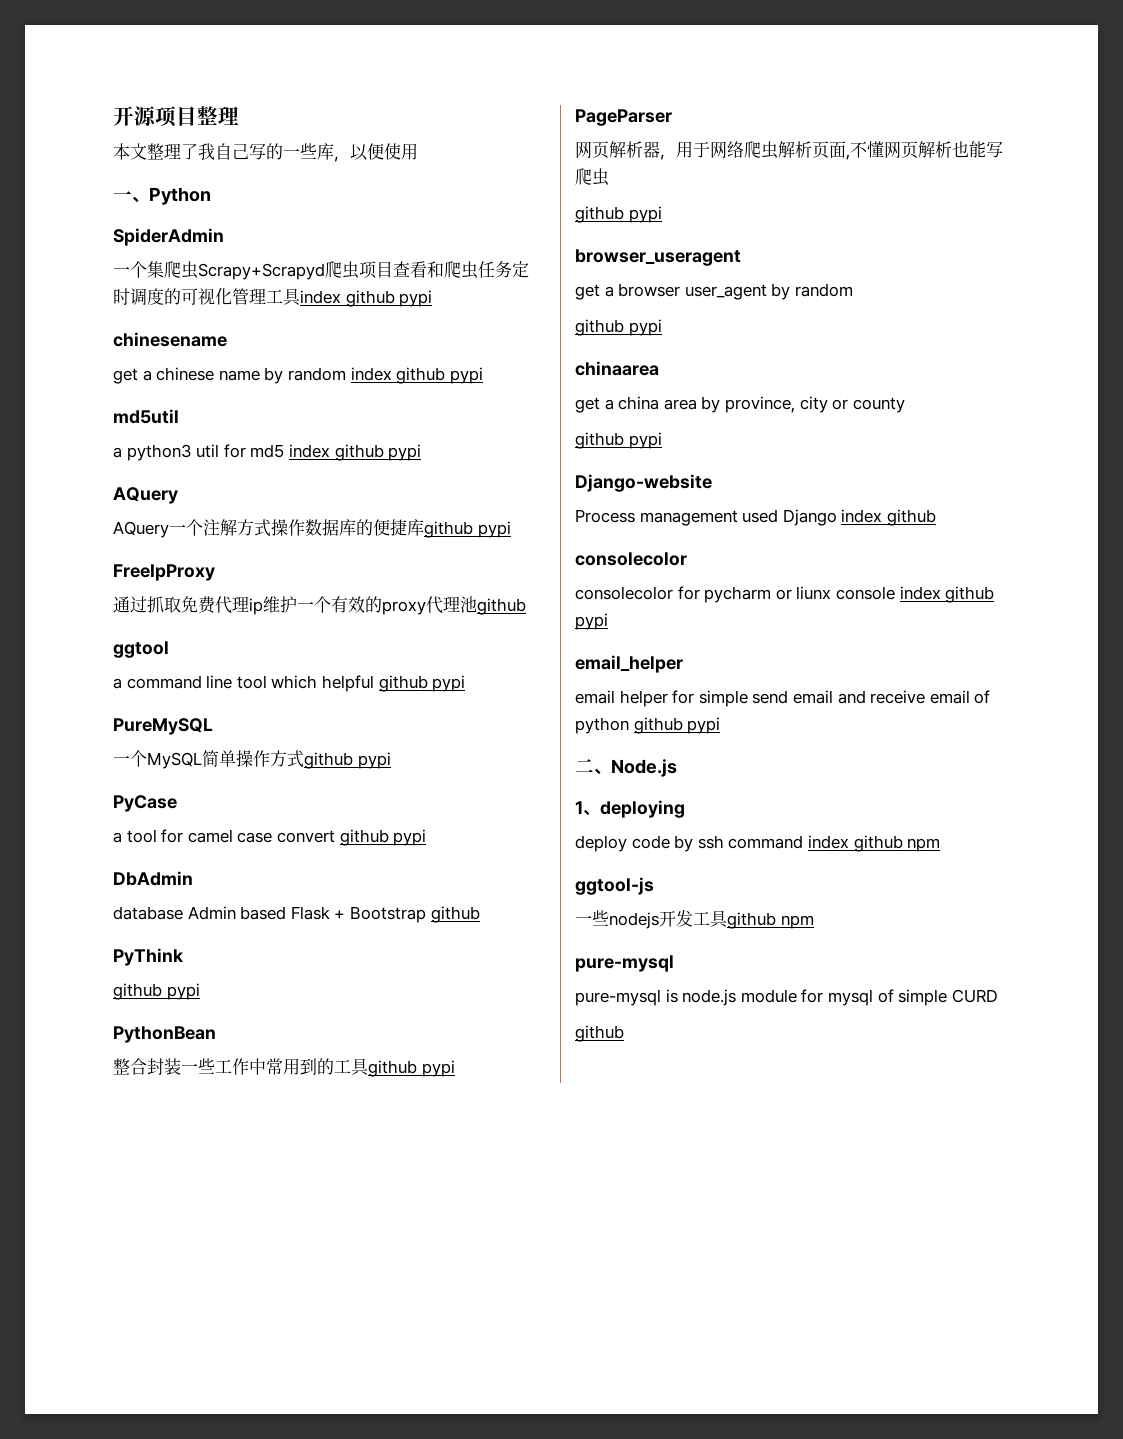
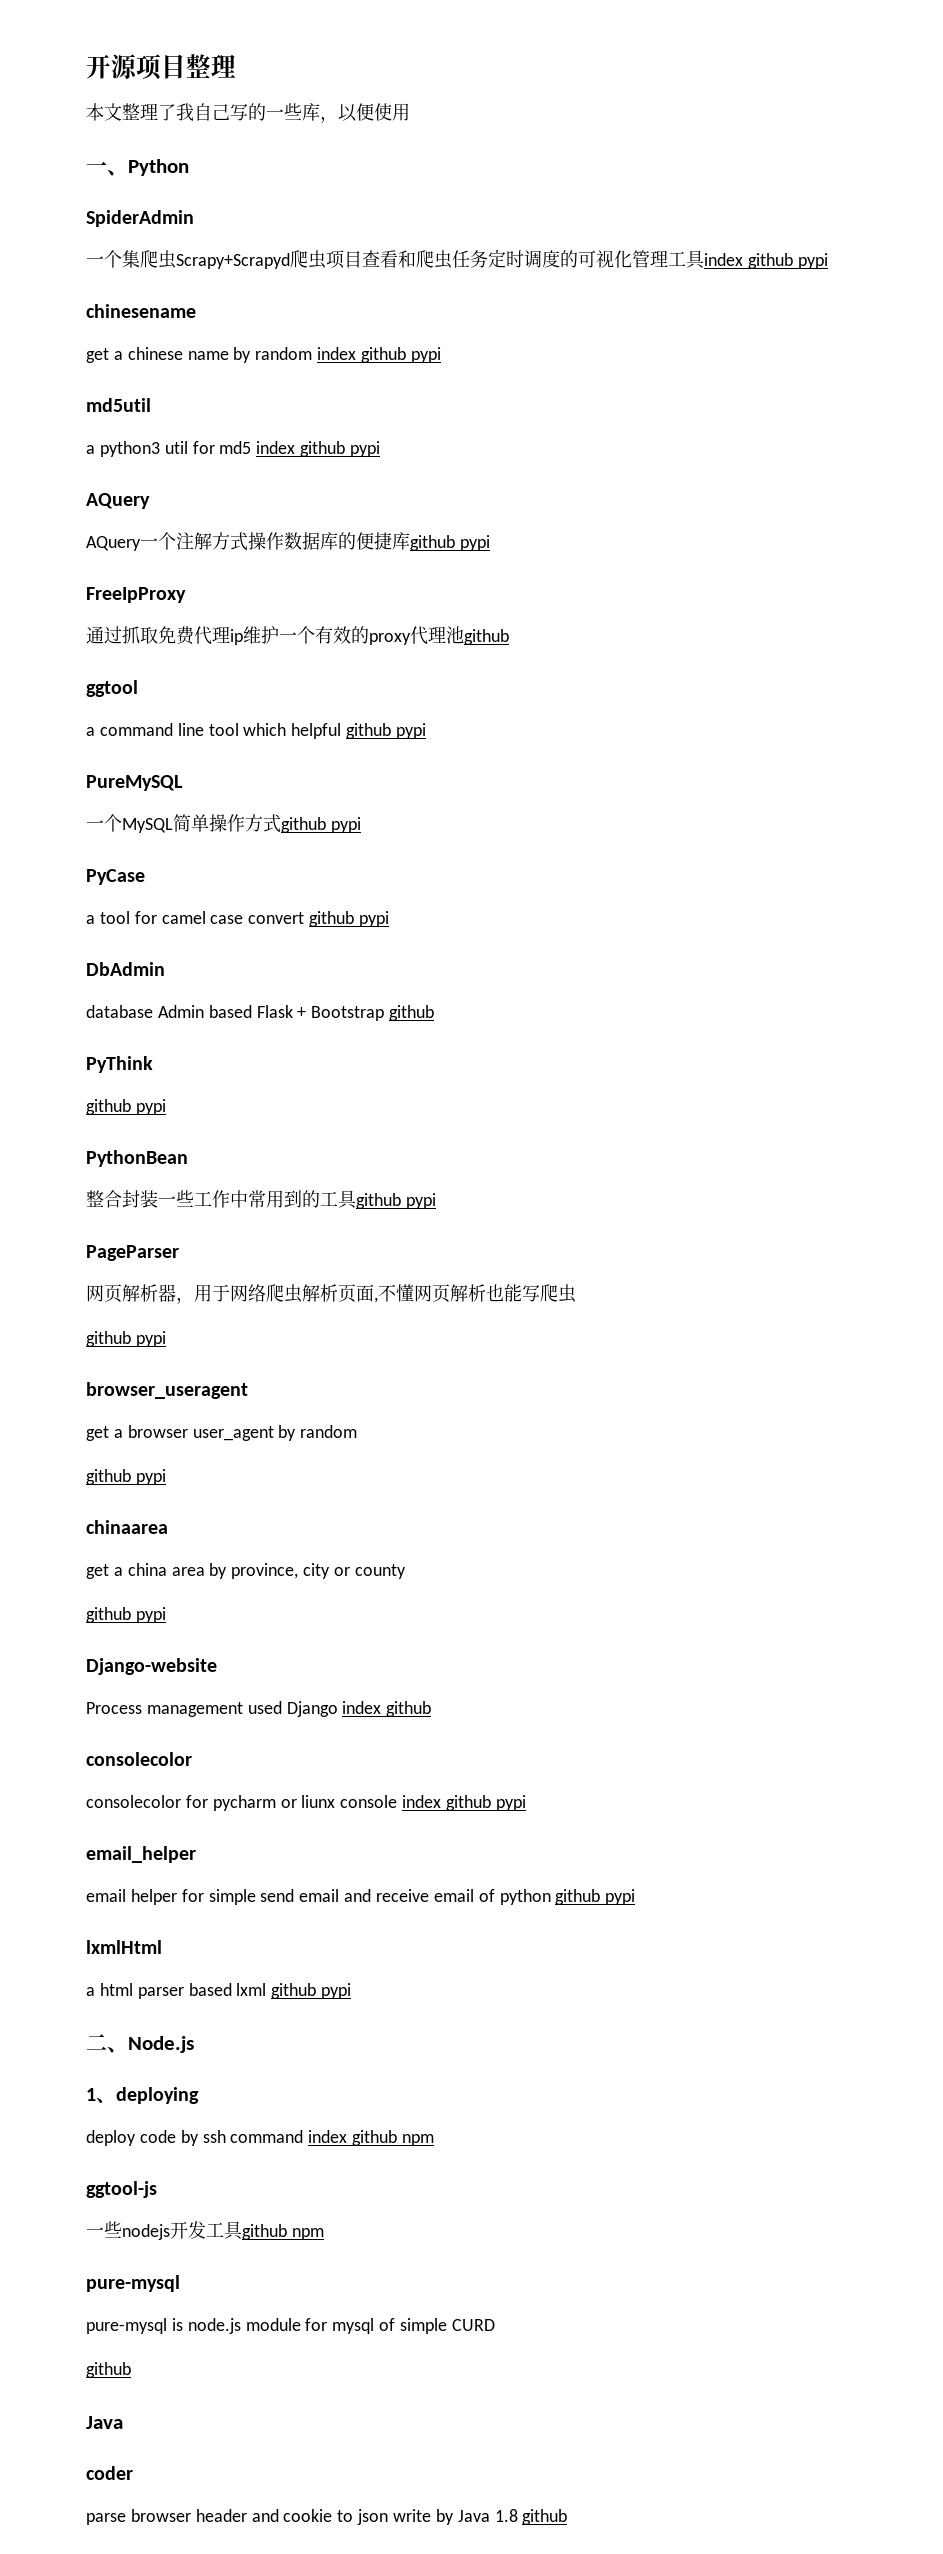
(721, 725) none -> [86,1940,162,1954] [86,1983,352,1999] // lxmlHtml // a html parser based lxml github pypi
(624, 1033) none -> [86,2416,123,2429] [86,2466,133,2480] [86,2509,568,2525] // Java // coder // parse browser header and cookie to json write by Java 1.8 github

